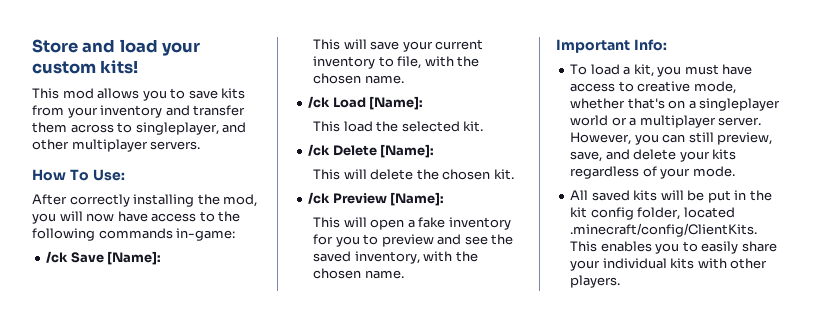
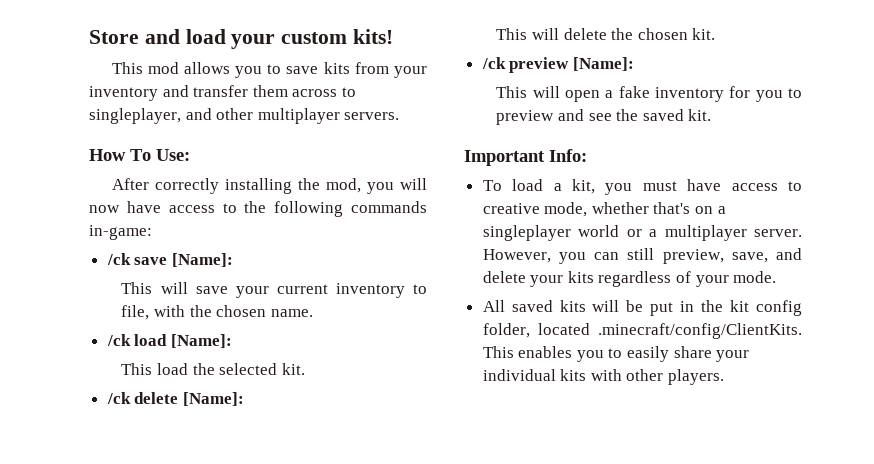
[70,252,104,263] Save -> [134,257,168,265] save
[332,97,366,108] Load -> [134,334,168,346] load
[332,145,377,156] Delete -> [134,392,179,404] delete
[332,193,387,204] Preview -> [509,57,570,73] preview
[354,251,478,264] [313,268,404,279] inventory, with the chosen name. -> [688,109,712,121] kit.

